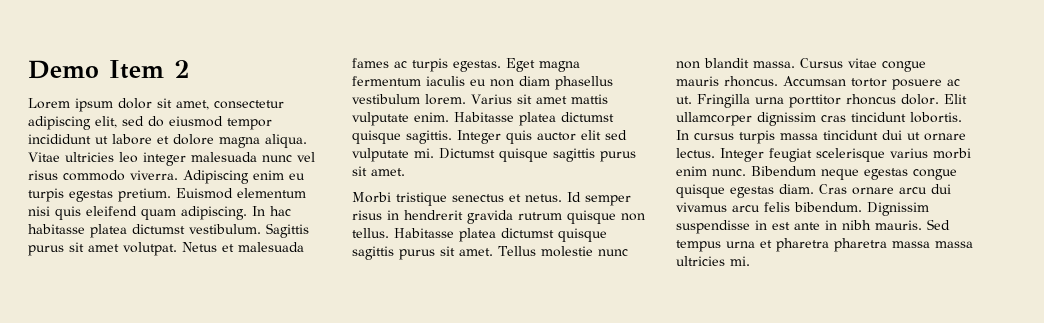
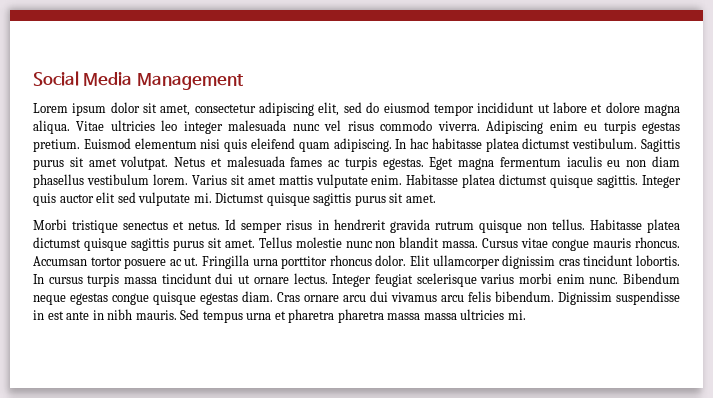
[28,60,190,79] Demo Item 2 -> [33,71,244,90] Social Media Management

